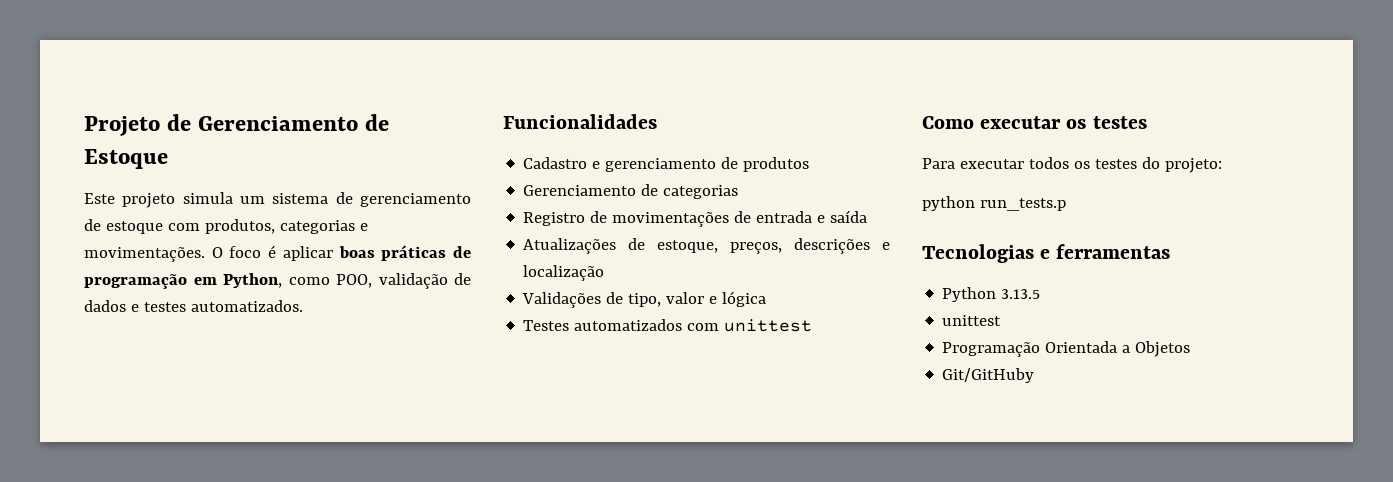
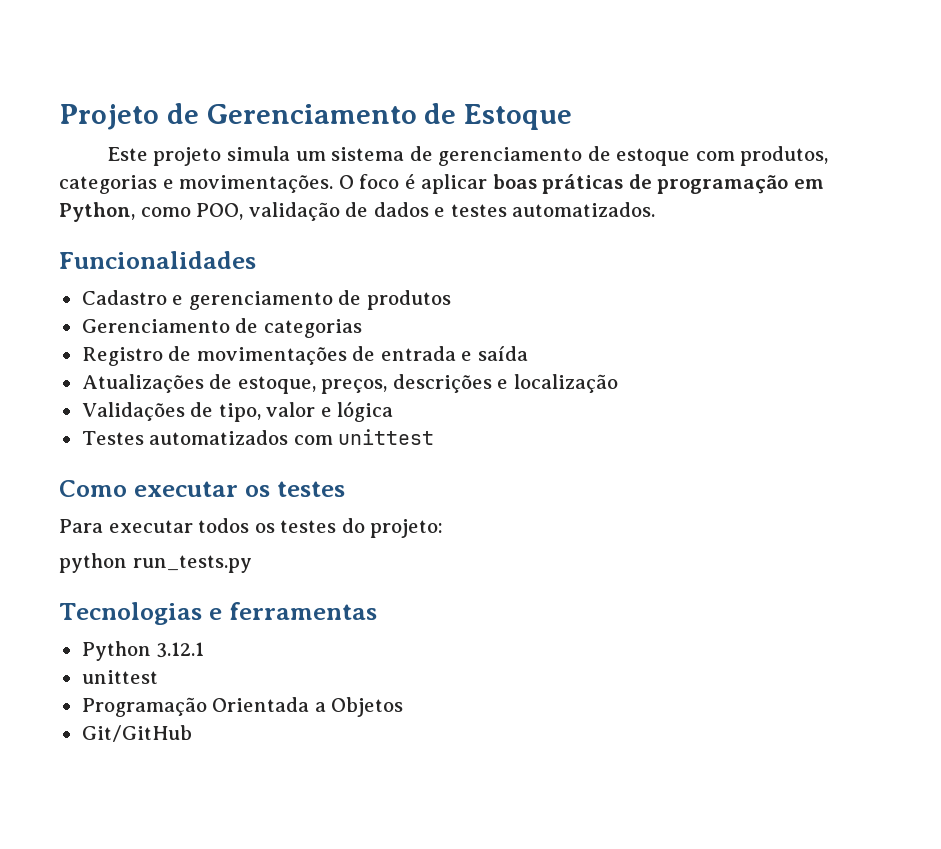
[979,198,1066,211] run_tests.p -> [132,555,252,573] run_tests.py
[1001,289,1041,299] 3.13.5 -> [156,642,205,658] 3.12.1
[942,368,1035,383] Git/GitHuby -> [81,725,192,742] Git/GitHub

